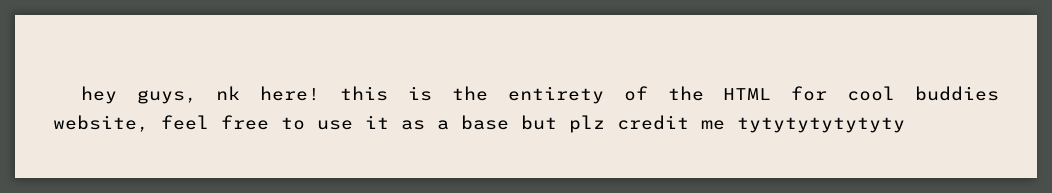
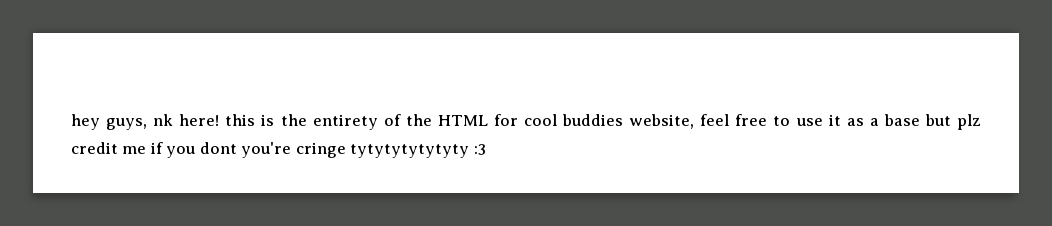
[737,117,905,133] tytytytytytyty -> [150,142,486,158] if you dont you're cringe tytytytytytyty :3

